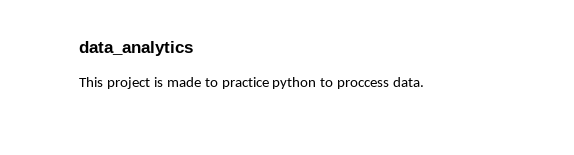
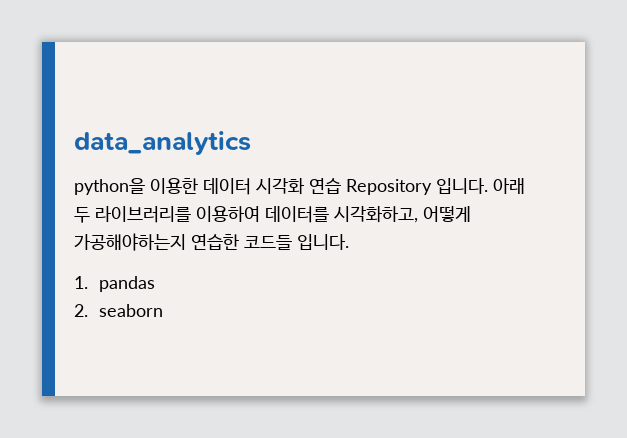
[79,77,425,89] This project is made to practice python to proccess data. -> [74,177,525,195] [74,205,471,223] [74,233,349,251] [74,276,156,292] [74,304,164,317] python을 이용한 데이터 시각화 연습 Repository 입니다. 아래 두 라이브러리를 이용하여 데이터를 시각화하고, 어떻게 가공해야하는지 연습한 코드들 입니다. // 1. pandas // 2. seaborn

